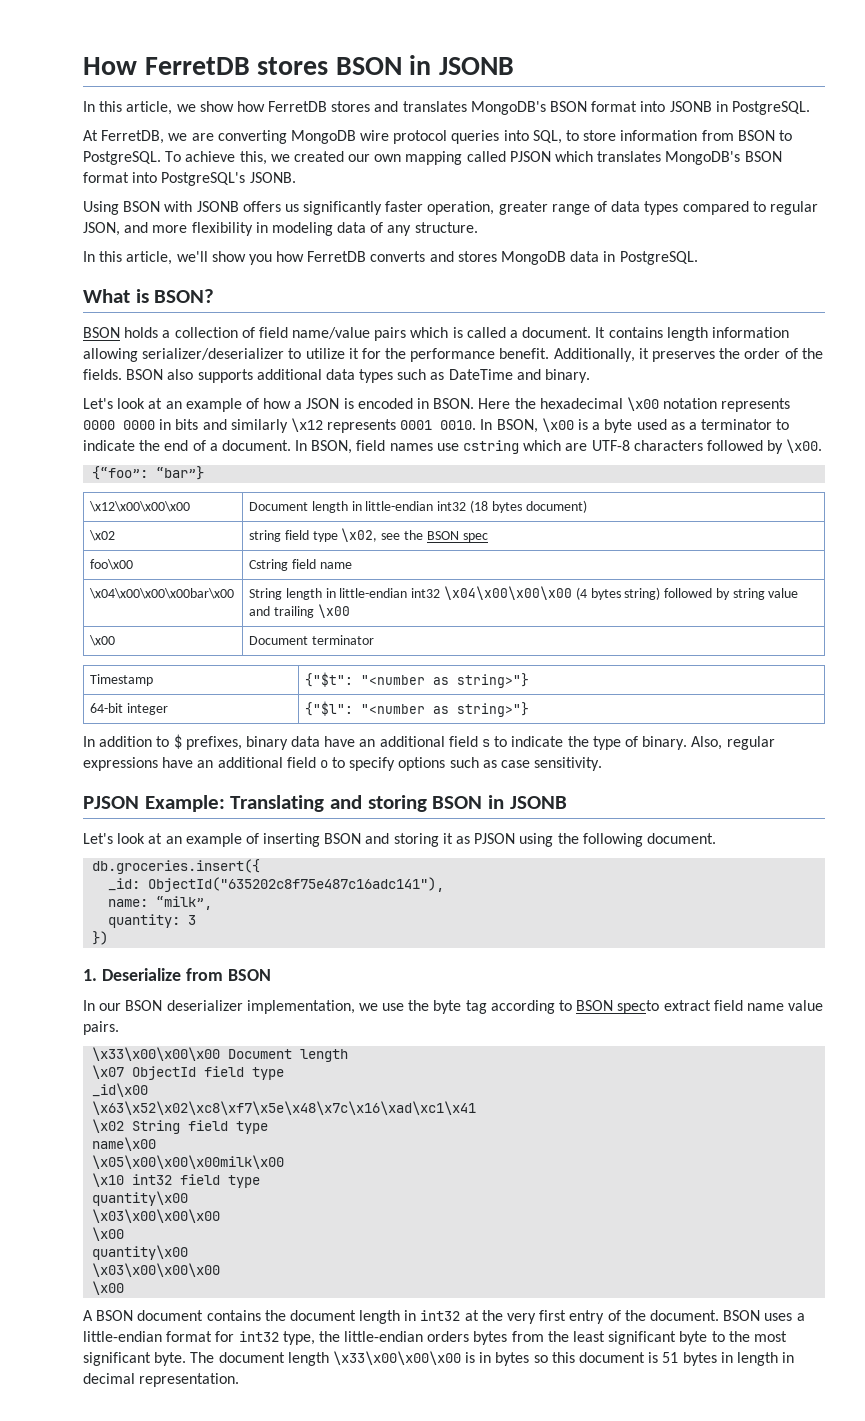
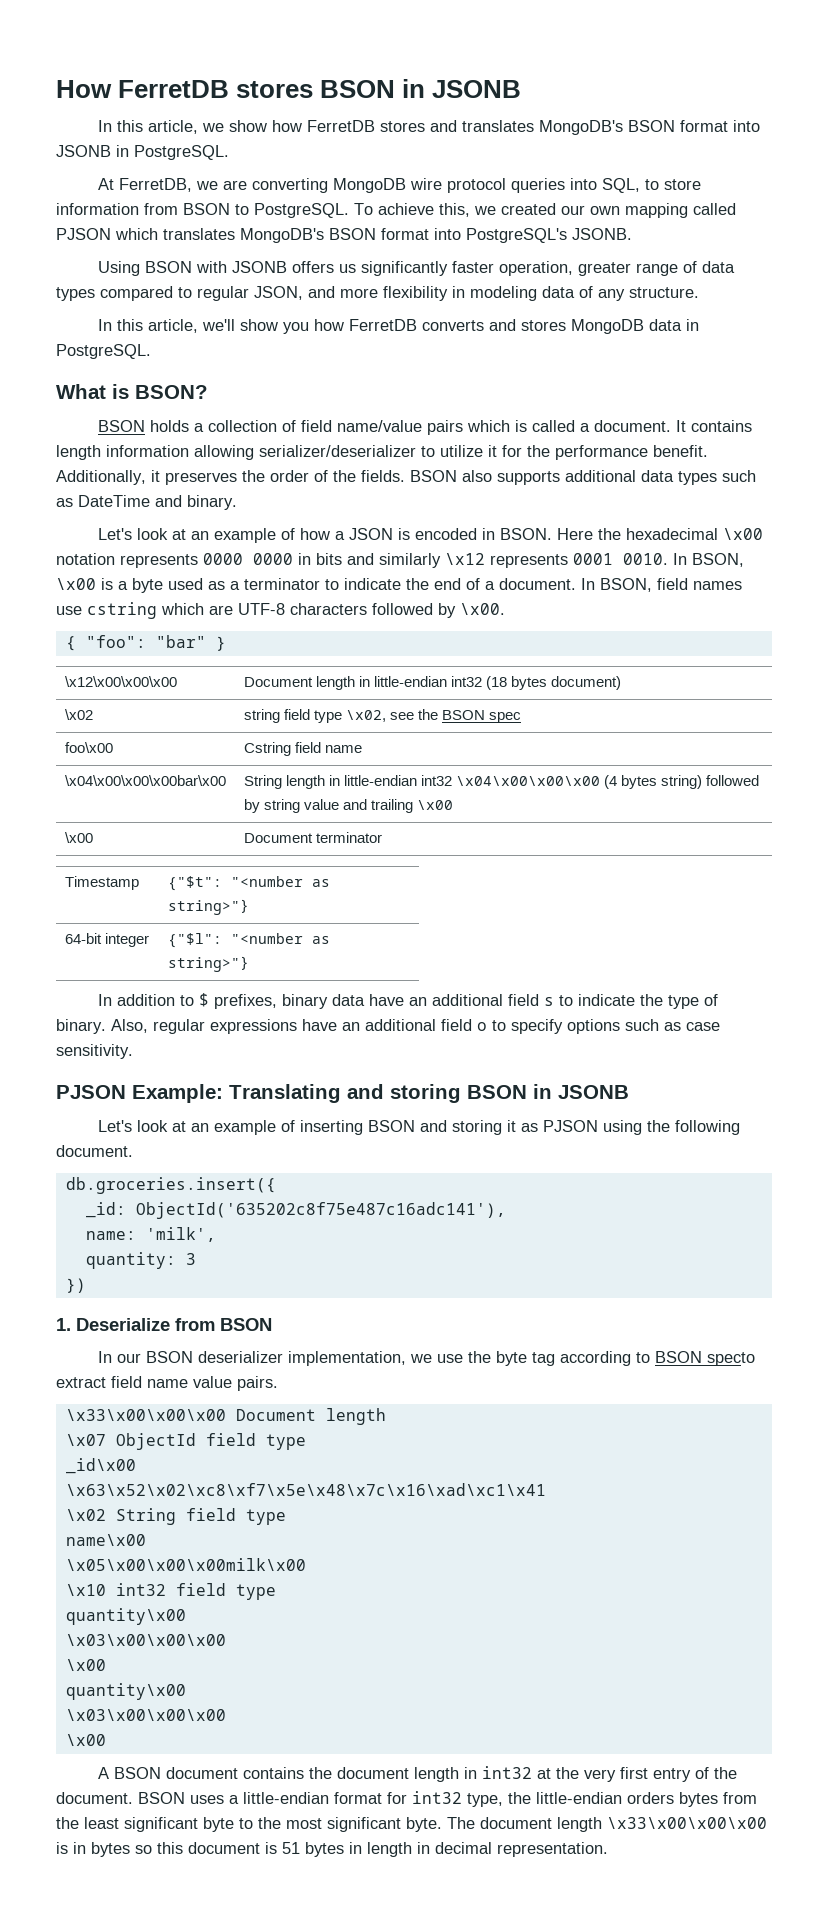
[92,466,205,480] {“foo”: “bar”} -> [65,635,226,651] { "foo": "bar" }
[148,877,445,892] ObjectId("635202c8f75e487c16adc141"), -> [135,1202,506,1219] ObjectId('635202c8f75e487c16adc141'),
[156,896,213,910] “milk”, -> [145,1227,216,1242] 'milk',

